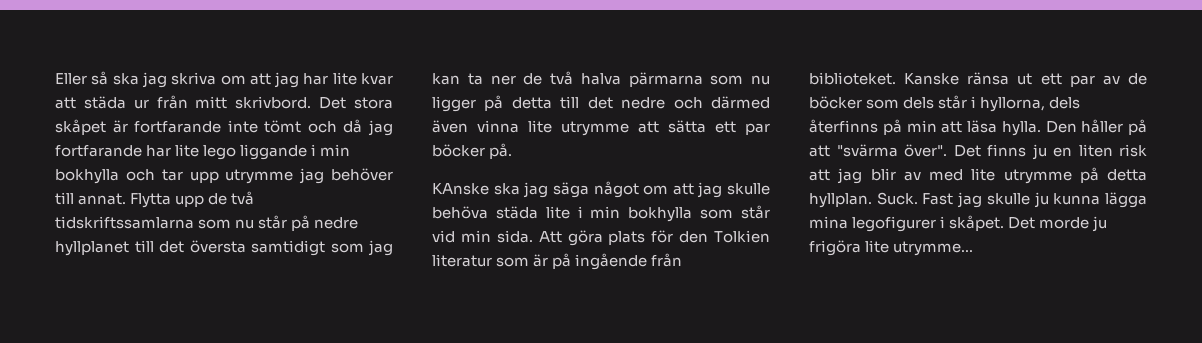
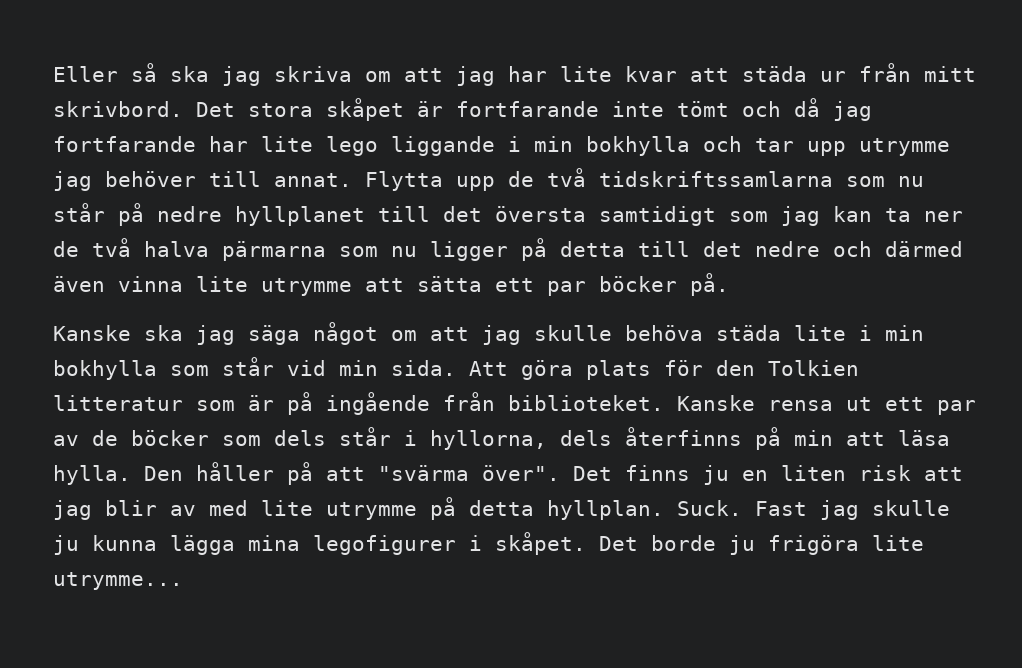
[432,183,489,195] KAnske -> [53,325,131,341] Kanske
[432,254,492,267] literatur -> [53,395,183,411] litteratur
[967,72,1010,85] ränsa -> [768,400,833,411] rensa
[1039,217,1090,229] morde -> [651,535,716,551] borde

